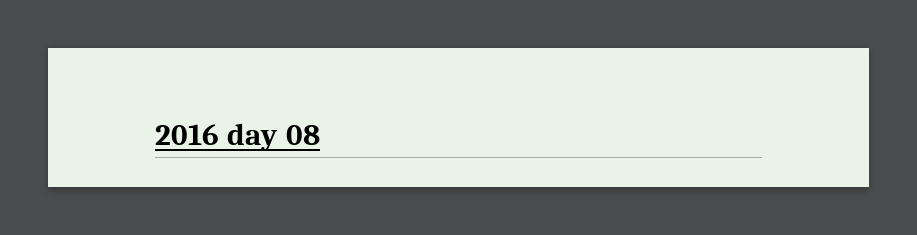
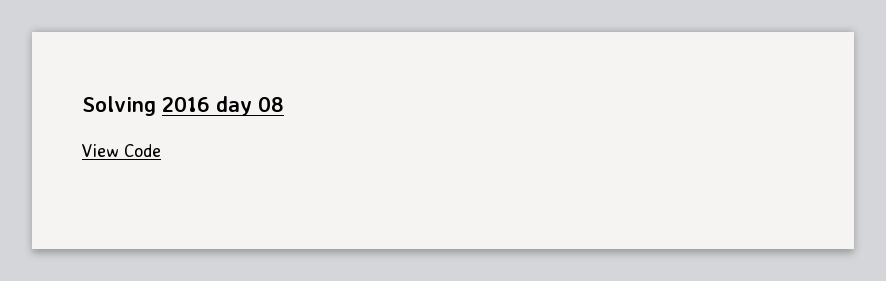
(155, 134) none -> [82,96,156,116] Solving
(320, 135) none -> [82,144,161,157] // View Code

